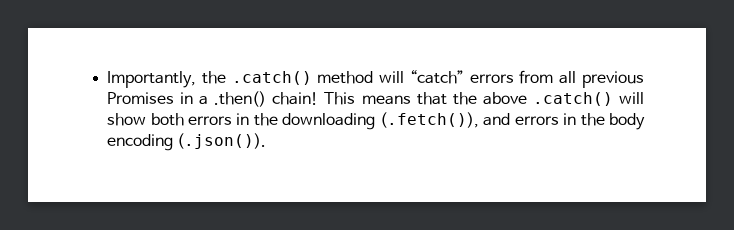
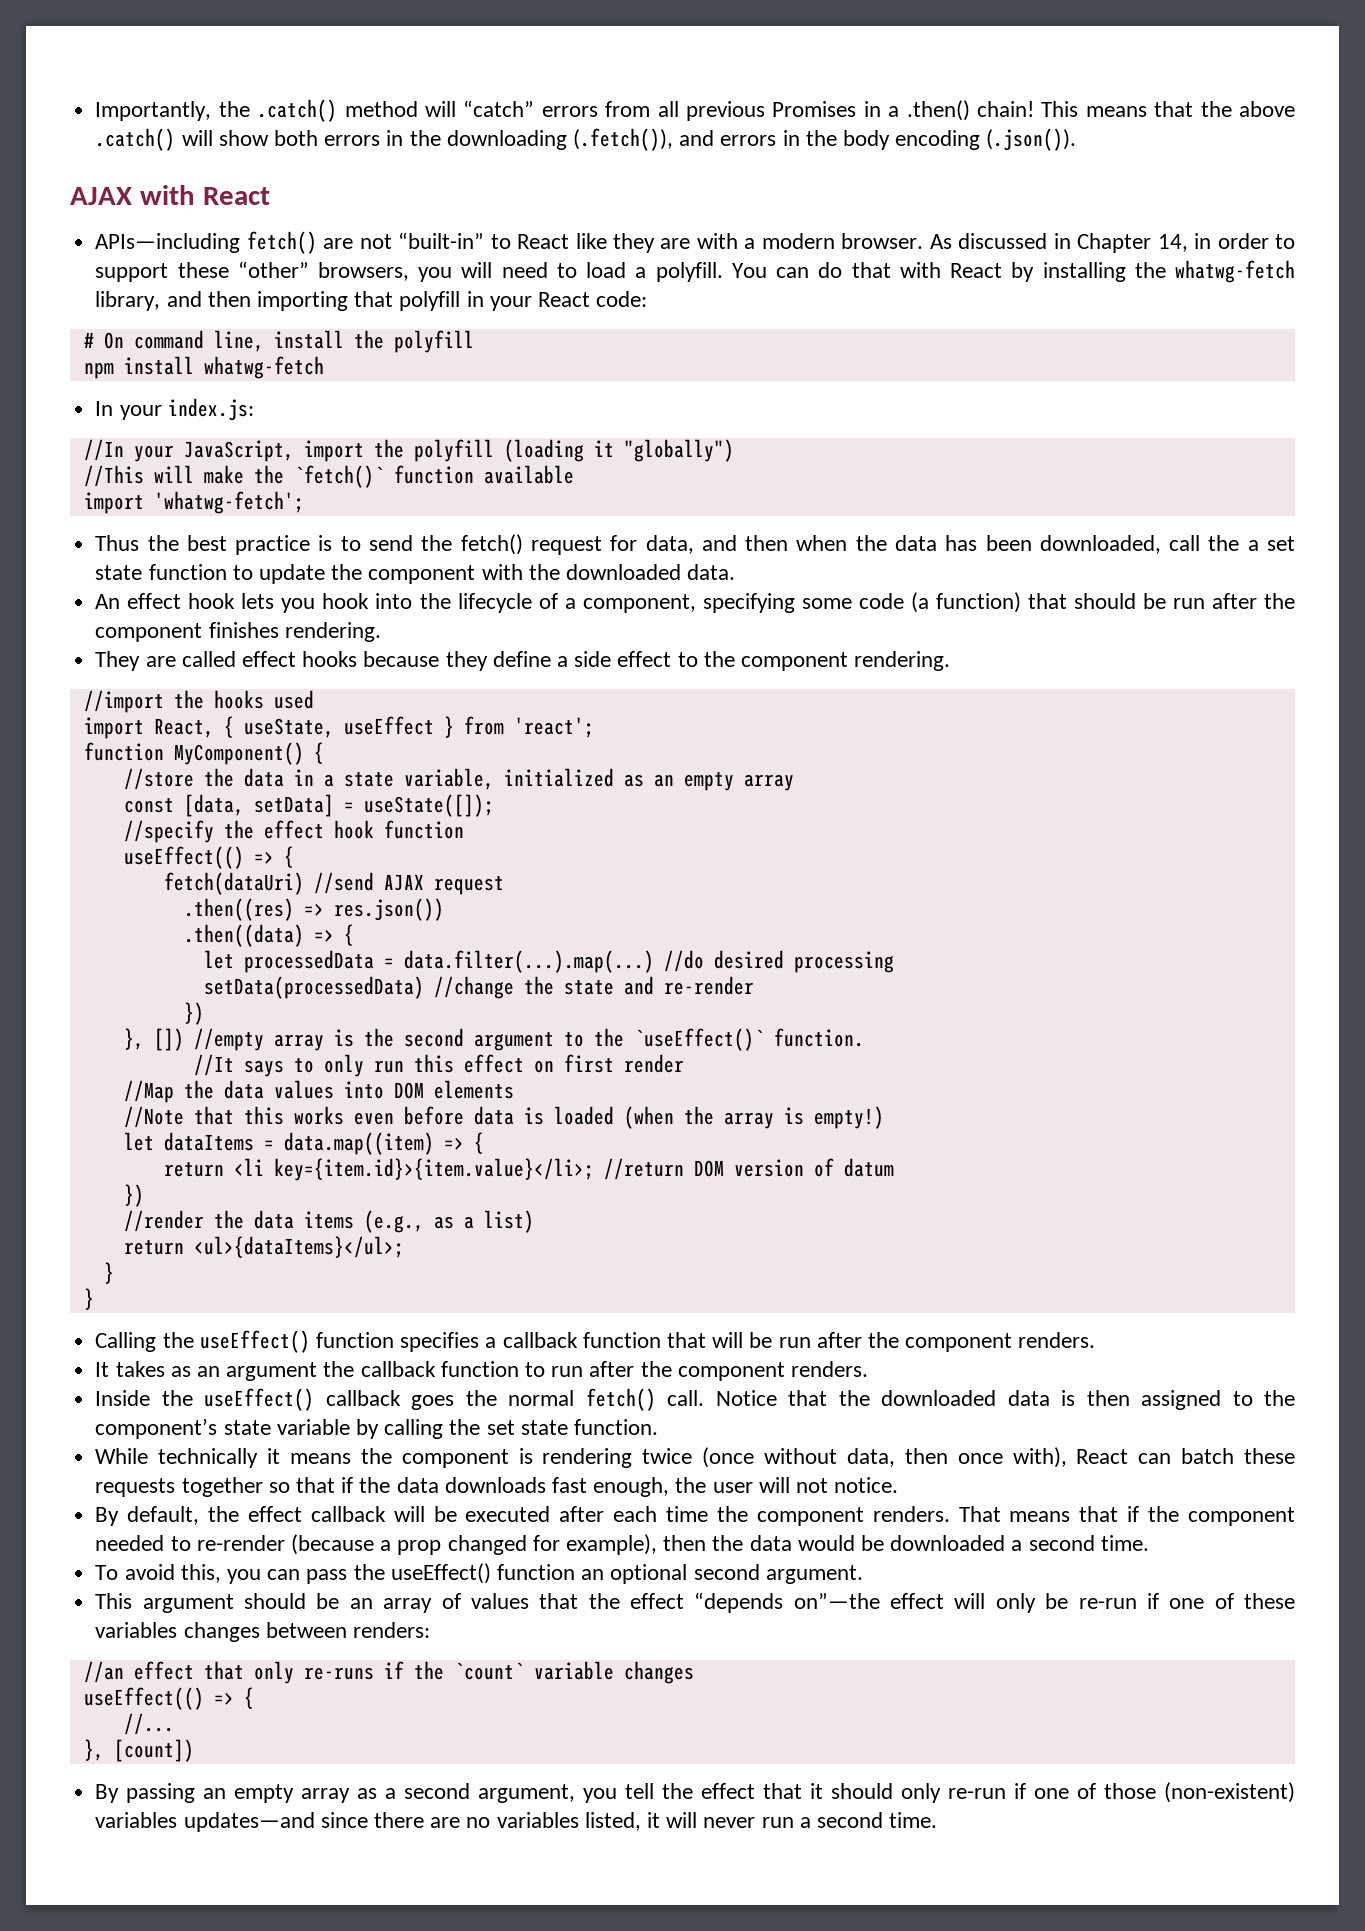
(267, 141) none -> [70,185,270,205] [95,231,1296,254] [95,260,1295,283] [95,291,648,311] [83,330,474,353] [83,356,324,379] [95,398,254,421] [83,439,734,462] [83,465,574,488] [83,491,304,514] [95,534,1296,555] [95,564,736,584] [95,592,1295,613] [95,622,381,642] [95,651,951,671] [83,690,314,713] [83,716,594,739] [83,742,324,765] [123,768,794,791] [123,794,494,817] [123,820,464,843] [123,846,294,869] [163,872,504,895] [183,898,444,921] [183,924,354,947] [203,950,894,973] [203,976,754,999] [183,1002,204,1025] [123,1028,864,1051] [193,1054,684,1077] [123,1080,514,1103] [123,1106,884,1129] [123,1132,484,1155] [163,1158,894,1181] [123,1184,144,1207] [123,1210,534,1233] [123,1236,404,1258] [103,1262,114,1284] [83,1288,94,1310] [95,1330,1096,1353] [95,1361,869,1381] [95,1388,1296,1411] [95,1418,658,1439] [95,1447,1296,1468] [95,1477,899,1497] [95,1506,1296,1526] [95,1534,1149,1555] [95,1563,863,1584] [95,1592,1295,1613] [95,1622,430,1642] [83,1661,694,1684] [83,1687,254,1710] [123,1713,174,1735] [83,1739,194,1762] [95,1782,1295,1803] [95,1812,938,1832] // AJAX with React // APIs—including fetch() are not “built-in” to React like they are with a modern browser. As discussed in Chapter 14, in order to support these “other” browsers, you will need to load a polyfill. You can do that with React by installing the whatwg-fetch library, and then importing that polyfill in your React code: // # On command line, install the polyfill // npm install whatwg-fetch // In your index.js: // //In your JavaScript, import the polyfill (loading it "globally") // //This will make the `fetch()` function available // import 'whatwg-fetch'; // Thus the best practice is to send the fetch() request for data, and then when the data has been downloaded, call the a set state function to update the component with the downloaded data. // An effect hook lets you hook into the lifecycle of a component, specifying some code (a function) that should be run after the component finishes rendering. // They are called effect hooks because they define a side effect to the component rendering. // //import the hooks used // import React, { useState, useEffect } from 'react'; // function MyComponent() { // //store the data in a state variable, initialized as an empty array // const [data, setData] = useState([]); // //specify the effect hook function // useEffect(() => { // fetch(dataUri) //send AJAX request // .then((res) => res.json()) // .then((data) => { // let processedData = data.filter(...).map(...) //do desired processing // setData(processedData) //change the state and re-render // }) // }, []) //empty array is the second argument to the `useEffect()` function. // //It says to only run this effect on first render // //Map the data values into DOM elements // //Note that this works even before data is loaded (when the array is empty!) // let dataItems = data.map((item) => { // return <li key={item.id}>{item.value}</li>; //return DOM version of datum // }) // //render the data items (e.g., as a list) // return <ul>{dataItems}</ul>; // } // } // Calling the useEffect() function specifies a callback function that will be run after the component renders. // It takes as an argument the callback function to run after the component renders. // Inside the useEffect() callback goes the normal fetch() call. Notice that the downloaded data is then assigned to the component’s state variable by calling the set state function. // While technically it means the component is rendering twice (once without data, then once with), React can batch these requests together so that if the data downloads fast enough, the user will not notice. // By default, the effect callback will be executed after each time the component renders. That means that if the component needed to re-render (because a prop changed for example), then the data would be downloaded a second time. // To avoid this, you can pass the useEffect() function an optional second argument. // This argument should be an array of values that the effect “depends on”—the effect will only be re-run if one of these variables changes between renders: // //an effect that only re-runs if the `count` variable changes // useEffect(() => { // //... // }, [count]) // By passing an empty array as a second argument, you tell the effect that it should only re-run if one of those (non-existent) variables updates—and since there are no variables listed, it will never run a second time.

